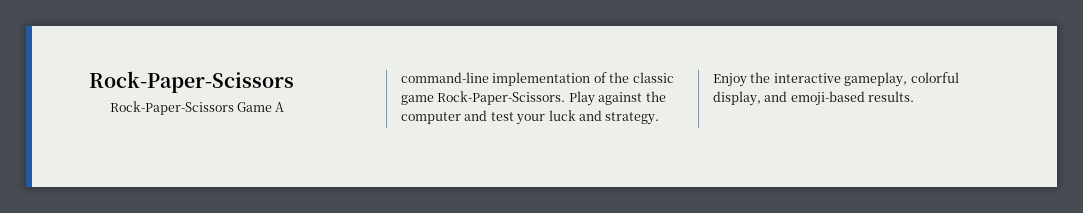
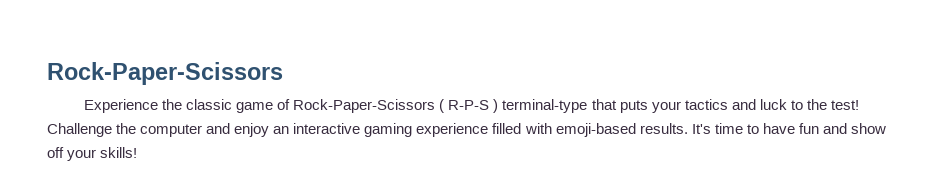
[109,101,285,115] [401,72,674,86] [401,91,666,106] [401,110,660,125] [713,72,959,87] [713,91,915,106] Rock-Paper-Scissors Game A command-line implementation of the classic game Rock-Paper-Scissors. Play against the computer and test your luck and strategy. Enjoy the interactive gameplay, colorful display, and emoji-based results. -> [84,99,859,113] [47,123,886,137] [47,147,138,161] Experience the classic game of Rock-Paper-Scissors ( R-P-S ) terminal-type that puts your tactics and luck to the test! Challenge the computer and enjoy an interactive gaming experience filled with emoji-based results. It's time to have fun and show off your skills!

